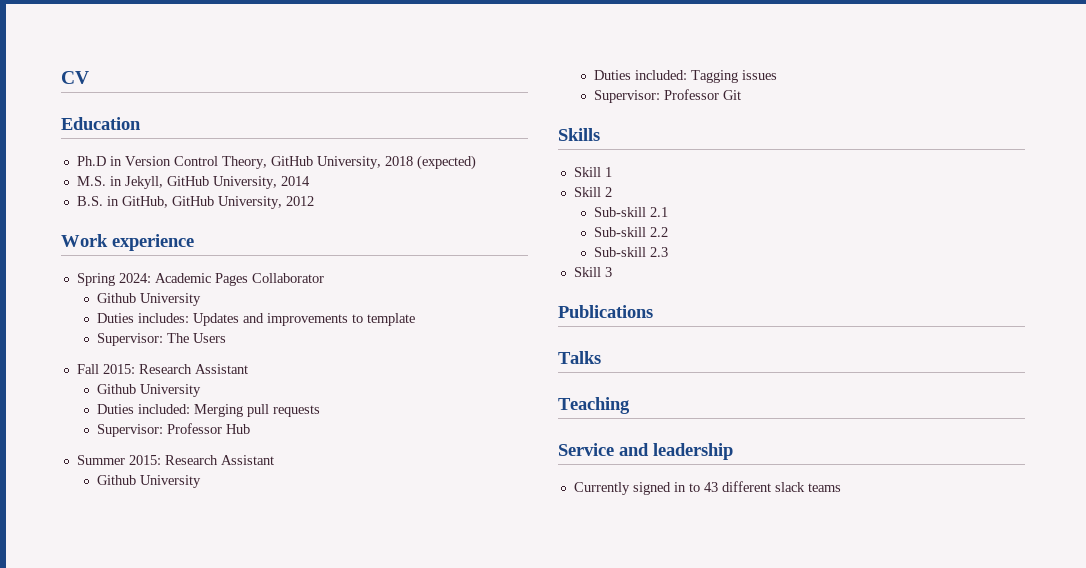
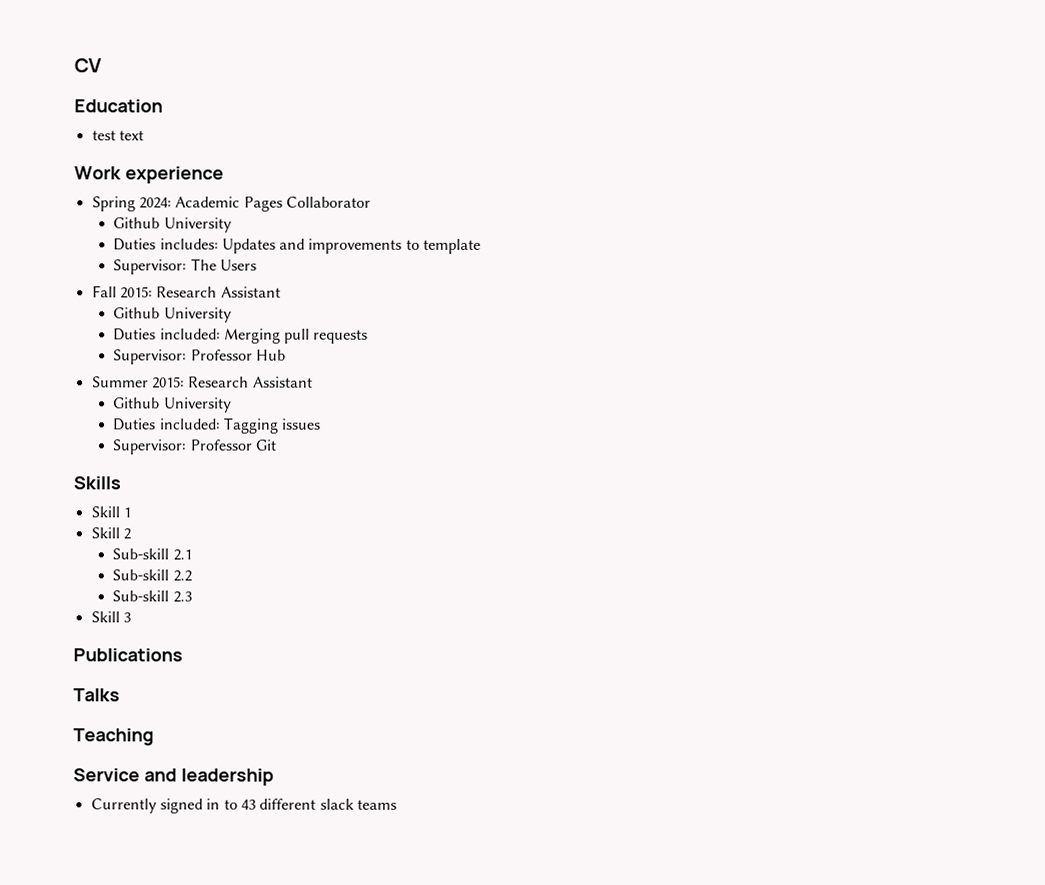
[76,155,476,170] [76,176,310,189] [76,196,314,209] Ph.D in Version Control Theory, GitHub University, 2018 (expected) // M.S. in Jekyll, GitHub University, 2014 // B.S. in GitHub, GitHub University, 2012 -> [91,130,144,141] test text

